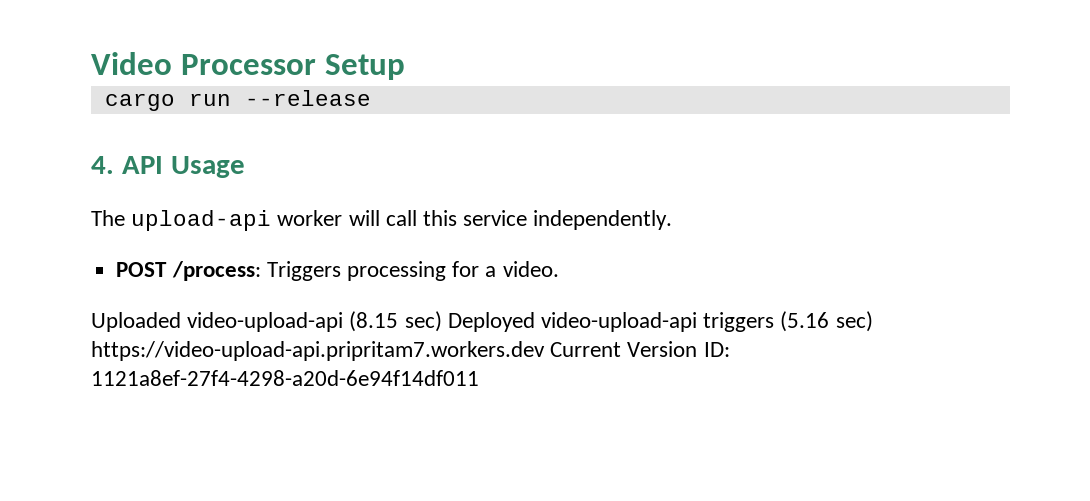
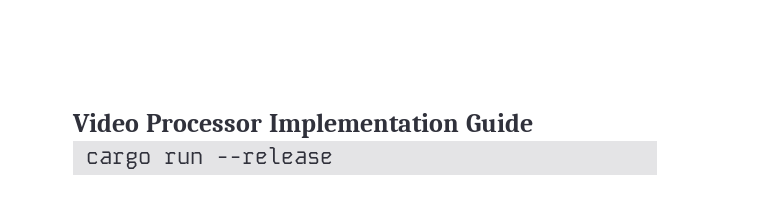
[324,54,405,80] Setup -> [268,113,533,138] Implementation Guide
[91,156,245,178] [91,210,673,231] [116,261,559,281] [91,311,873,332] [91,341,730,361] [91,370,479,386] // 4. API Usage // The upload-api worker will call this service independently. // POST /process: Triggers processing for a video. // Uploaded video-upload-api (8.15 sec) Deployed video-upload-api triggers (5.16 sec) https://video-upload-api.pripritam7.workers.dev Current Version ID: 1121a8ef-27f4-4298-a20d-6e94f14df011 -> (334, 155) none

